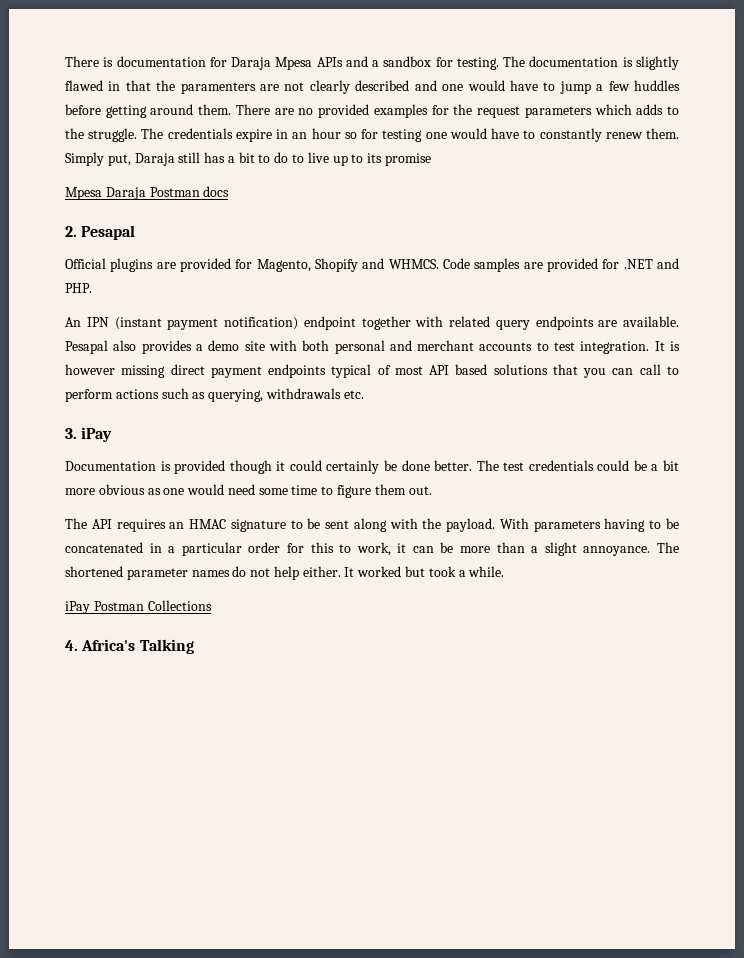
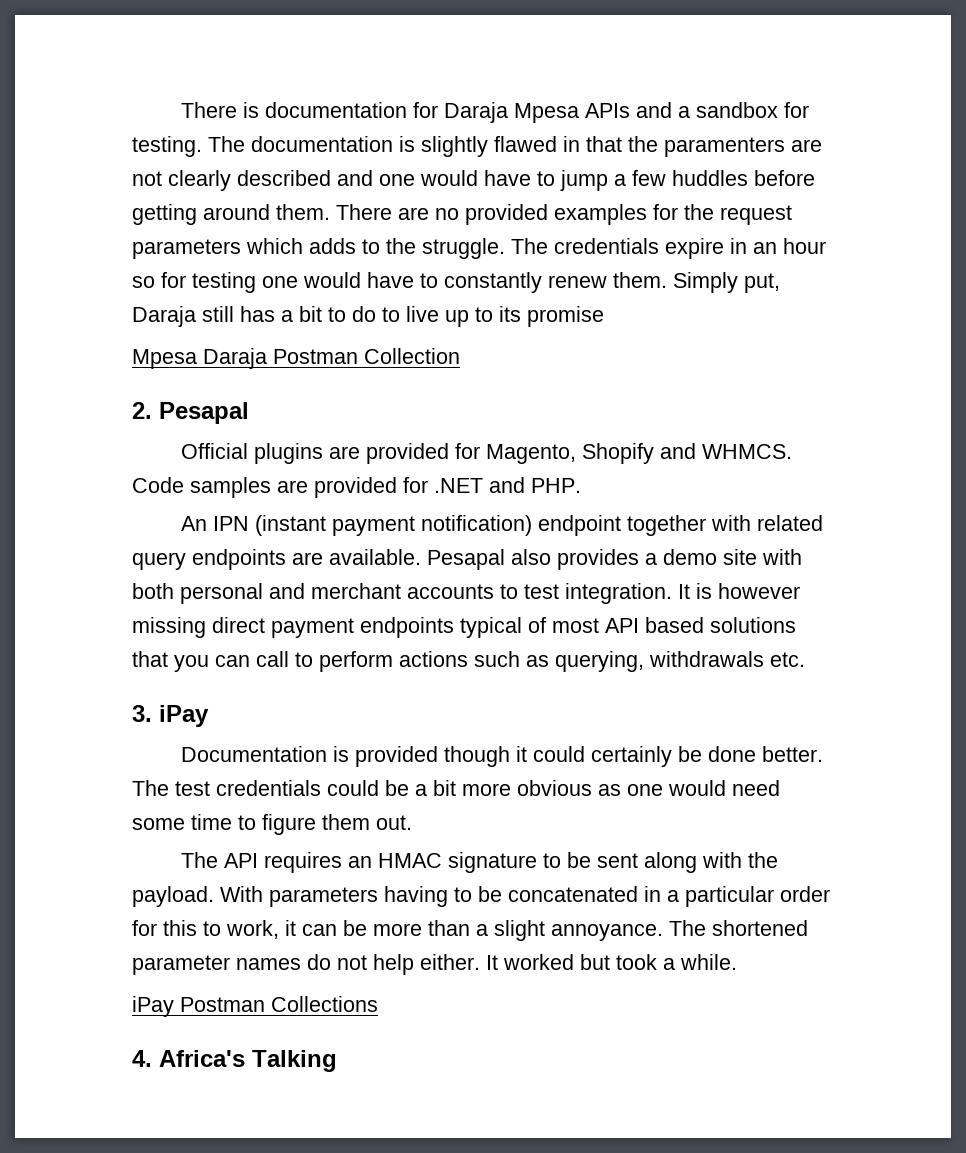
[203,186,230,197] docs -> [364,348,460,364] Collection

